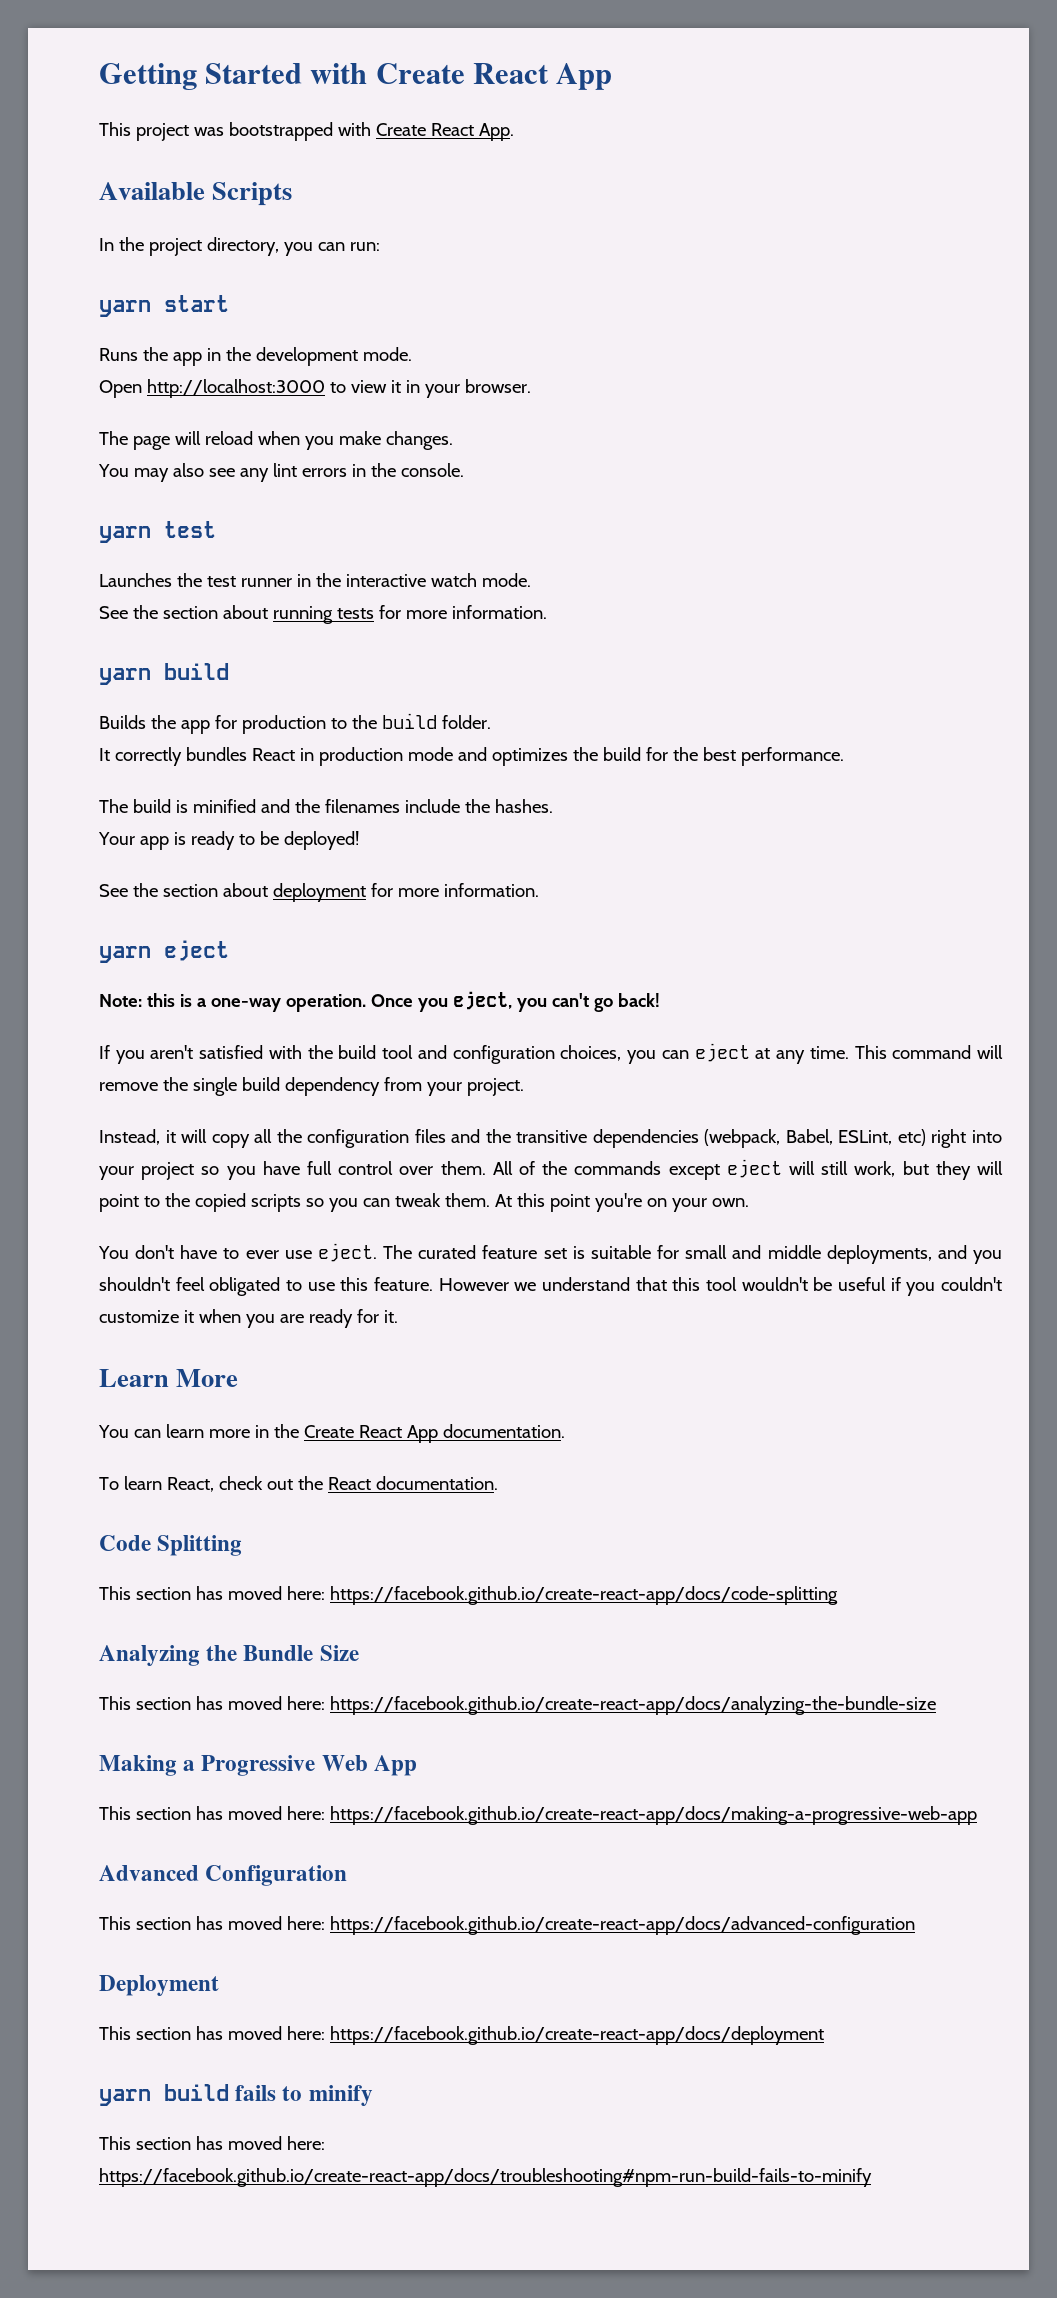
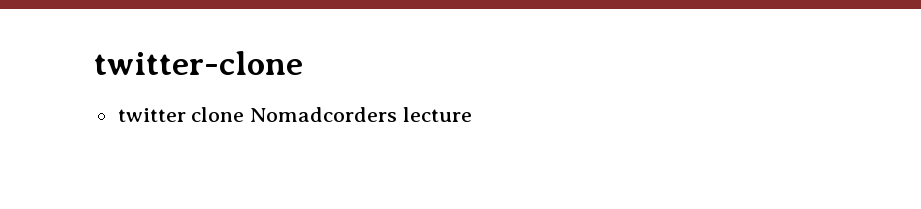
[99,63,613,90] [99,122,514,141] [99,182,293,206] [99,237,380,256] [99,295,229,317] [99,347,412,366] [99,379,531,398] [99,431,453,450] [98,463,464,482] [99,521,216,543] [99,573,531,587] [99,605,547,624] [99,663,229,685] [99,713,491,734] [99,747,844,766] [99,799,553,813] [98,831,359,850] [99,883,539,902] [99,940,229,963] [99,991,660,1012] [99,1043,1003,1064] [99,1077,524,1096] [99,1129,1002,1148] [99,1159,1004,1180] [99,1193,749,1212] [98,1243,1002,1264] [99,1277,1002,1296] [99,1309,398,1328] [99,1369,239,1387] [98,1424,565,1443] [99,1476,498,1492] [99,1535,243,1556] [99,1586,838,1605] [99,1645,359,1666] [99,1696,936,1715] [99,1755,417,1776] [99,1806,977,1825] [99,1865,348,1886] [99,1916,915,1935] [99,1975,219,1996] [99,2026,824,2045] [99,2084,373,2106] [99,2136,325,2150] [99,2168,872,2187] Getting Started with Create React App // This project was bootstrapped with Create React App. // Available Scripts // In the project directory, you can run: // yarn start // Runs the app in the development mode. // Open http://localhost:3000 to view it in your browser. // The page will reload when you make changes. // You may also see any lint errors in the console. // yarn test // Launches the test runner in the interactive watch mode. // See the section about running tests for more information. // yarn build // Builds the app for production to the build folder. // It correctly bundles React in production mode and optimizes the build for the best performance. // The build is minified and the filenames include the hashes. // Your app is ready to be deployed! // See the section about deployment for more information. // yarn eject // Note: this is a one-way operation. Once you eject, you can't go back! // If you aren't satisfied with the build tool and configuration choices, you can eject at any time. This command will remove the single build dependency from your project. // Instead, it will copy all the configuration files and the transitive dependencies (webpack, Babel, ESLint, etc) right into your project so you have full control over them. All of the commands except eject will still work, but they will point to the copied scripts so you can tweak them. At this point you're on your own. // You don't have to ever use eject. The curated feature set is suitable for small and middle deployments, and you shouldn't feel obligated to use this feature. However we understand that this tool wouldn't be useful if you couldn't customize it when you are ready for it. // Learn More // You can learn more in the Create React App documentation. // To learn React, check out the React documentation. // Code Splitting // This section has moved here: https://facebook.github.io/create-react-app/docs/code-splitting // Analyzing the Bundle Size // This section has moved here: https://facebook.github.io/create-react-app/docs/analyzing-the-bundle-size // Making a Progressive Web App // This section has moved here: https://facebook.github.io/create-react-app/docs/making-a-progressive-web-app // Advanced Configuration // This section has moved here: https://facebook.github.io/create-react-app/docs/advanced-configuration // Deployment // This section has moved here: https://facebook.github.io/create-react-app/docs/deployment // yarn build fails to minify // This section has moved here: https://facebook.github.io/create-react-app/docs/troubleshooting#npm-run-build-fails-to-minify -> [94,51,303,75] [117,107,473,122] twitter-clone // twitter clone Nomadcorders lecture

